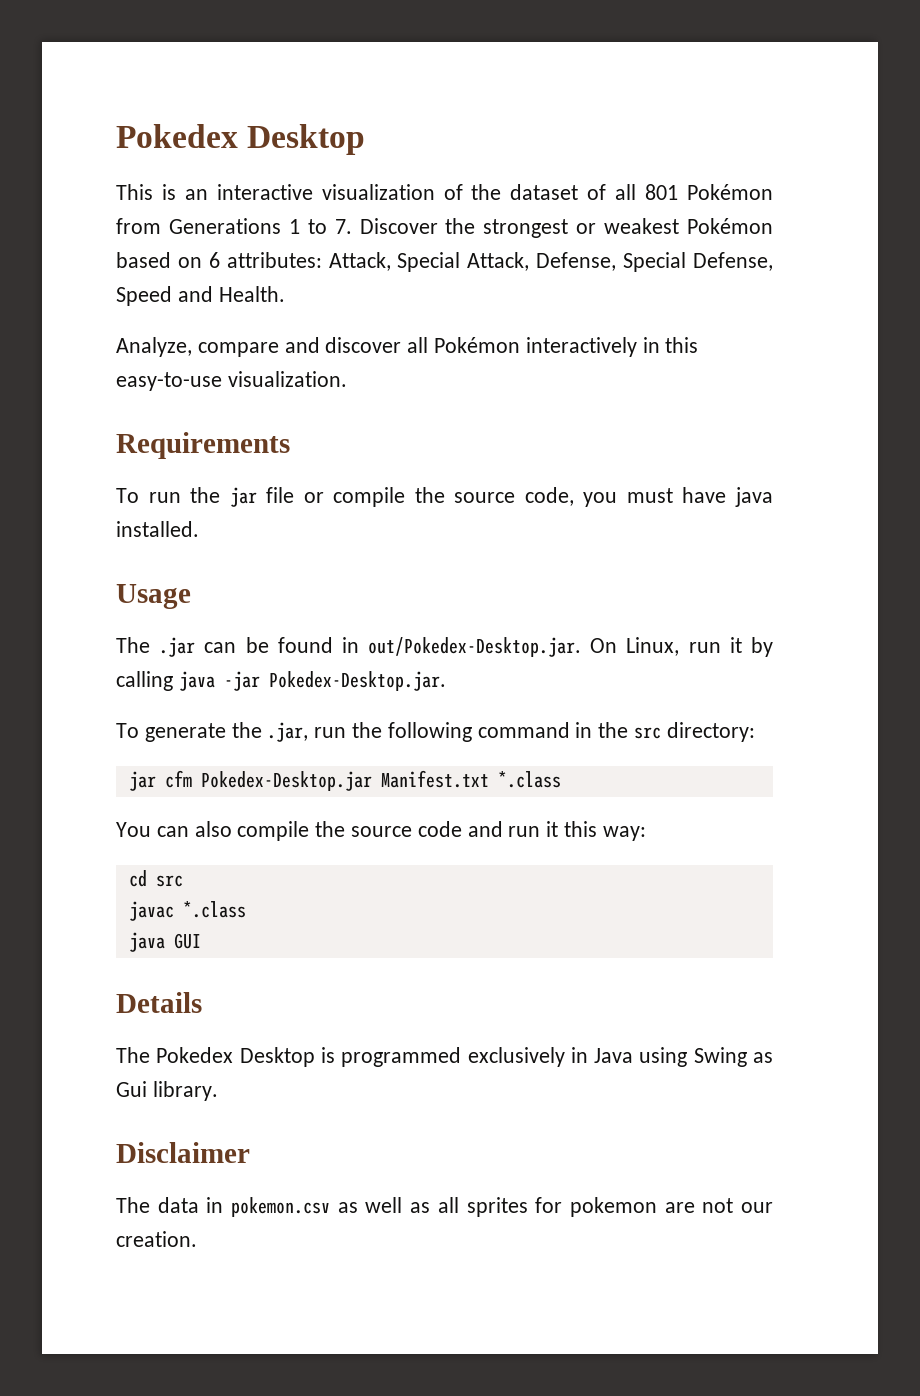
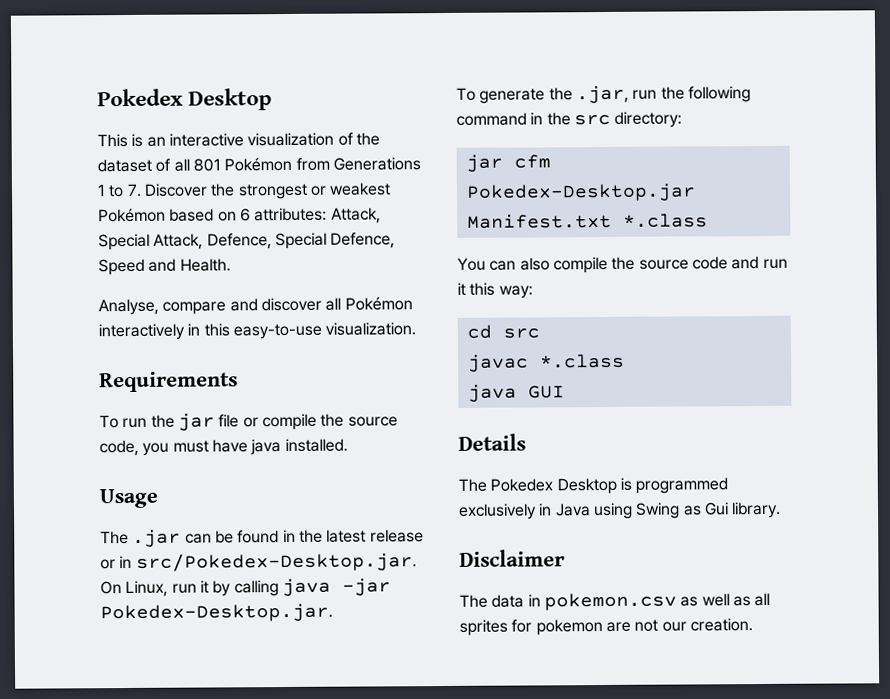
[536,252,774,272] Defense, Special Defense, -> [206,232,396,250] Defence, Special Defence,
[116,337,192,357] Analyze, -> [98,298,159,316] Analyse,
[368,637,582,657] out/Pokedex-Desktop.jar. -> [298,529,424,543] [100,552,417,572] the latest release or in src/Pokedex-Desktop.jar.

